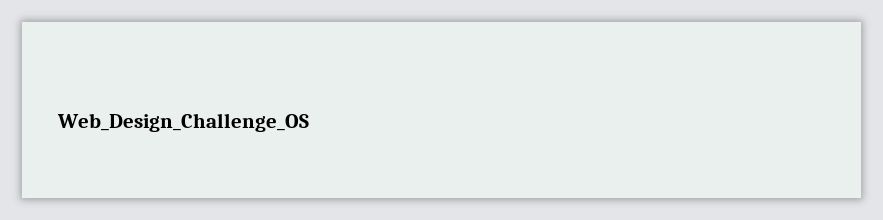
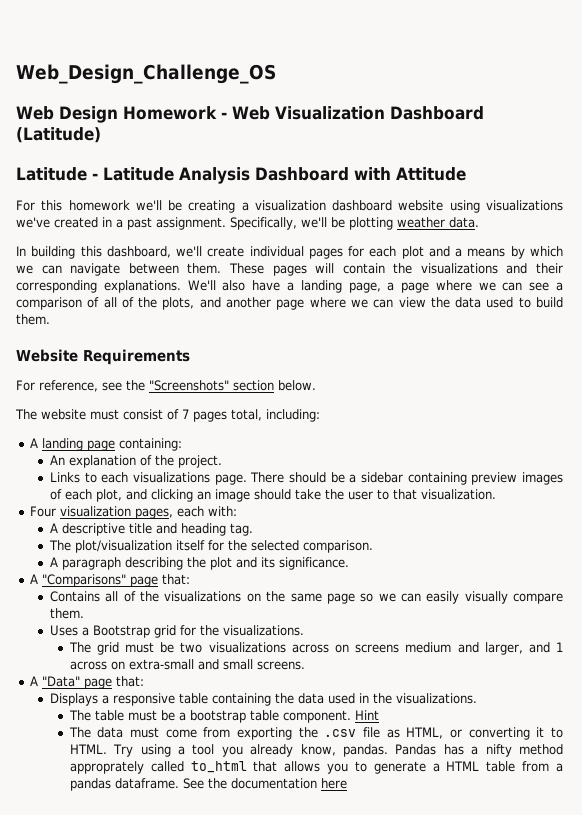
(309, 122) none -> [16,106,484,123] [16,127,101,143] [16,167,466,184] [16,200,563,213] [16,217,479,230] [16,246,563,259] [16,263,563,276] [16,280,563,293] [16,297,563,310] [16,314,50,325] [16,349,190,365] [16,380,316,392] [15,409,320,422] [30,438,183,451] [50,455,223,468] [50,472,563,485] [50,489,497,502] [30,506,238,519] [50,523,254,536] [49,540,374,553] [50,557,350,570] [30,574,191,587] [50,591,563,604] [50,608,85,619] [50,625,305,638] [68,642,563,655] [69,659,305,670] [30,676,145,689] [50,693,478,706] [68,710,379,723] [68,727,563,740] [69,744,563,757] [69,761,563,774] [69,778,347,791] // Web Design Homework - Web Visualization Dashboard (Latitude) // Latitude - Latitude Analysis Dashboard with Attitude // For this homework we'll be creating a visualization dashboard website using visualizations we've created in a past assignment. Specifically, we'll be plotting weather data. // In building this dashboard, we'll create individual pages for each plot and a means by which we can navigate between them. These pages will contain the visualizations and their corresponding explanations. We'll also have a landing page, a page where we can see a comparison of all of the plots, and another page where we can view the data used to build them. // Website Requirements // For reference, see the "Screenshots" section below. // The website must consist of 7 pages total, including: // A landing page containing: // An explanation of the project. // Links to each visualizations page. There should be a sidebar containing preview images of each plot, and clicking an image should take the user to that visualization. // Four visualization pages, each with: // A descriptive title and heading tag. // The plot/visualization itself for the selected comparison. // A paragraph describing the plot and its significance. // A "Comparisons" page that: // Contains all of the visualizations on the same page so we can easily visually compare them. // Uses a Bootstrap grid for the visualizations. // The grid must be two visualizations across on screens medium and larger, and 1 across on extra-small and small screens. // A "Data" page that: // Displays a responsive table containing the data used in the visualizations. // The table must be a bootstrap table component. Hint // The data must come from exporting the .csv file as HTML, or converting it to HTML. Try using a tool you already know, pandas. Pandas has a nifty method approprately called to_html that allows you to generate a HTML table from a pandas dataframe. See the documentation here

